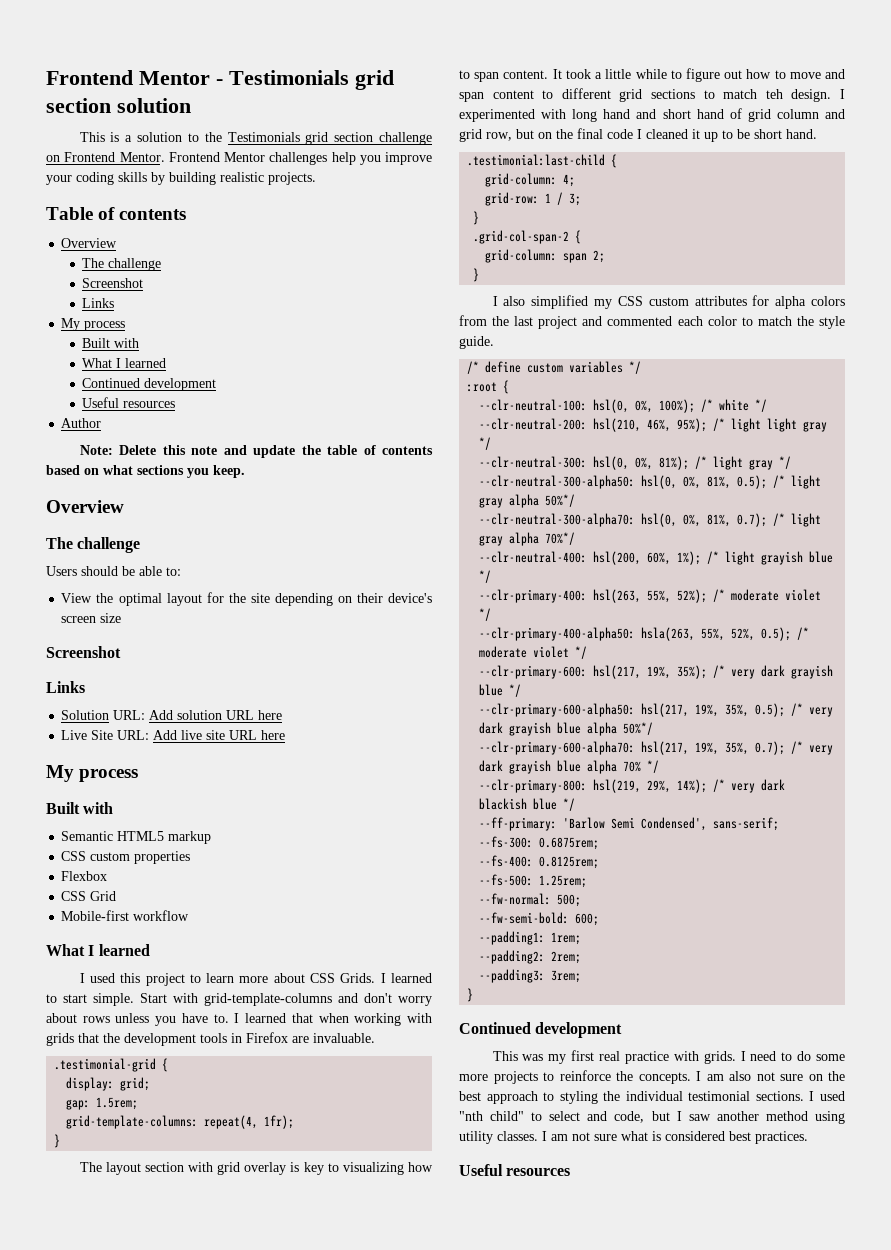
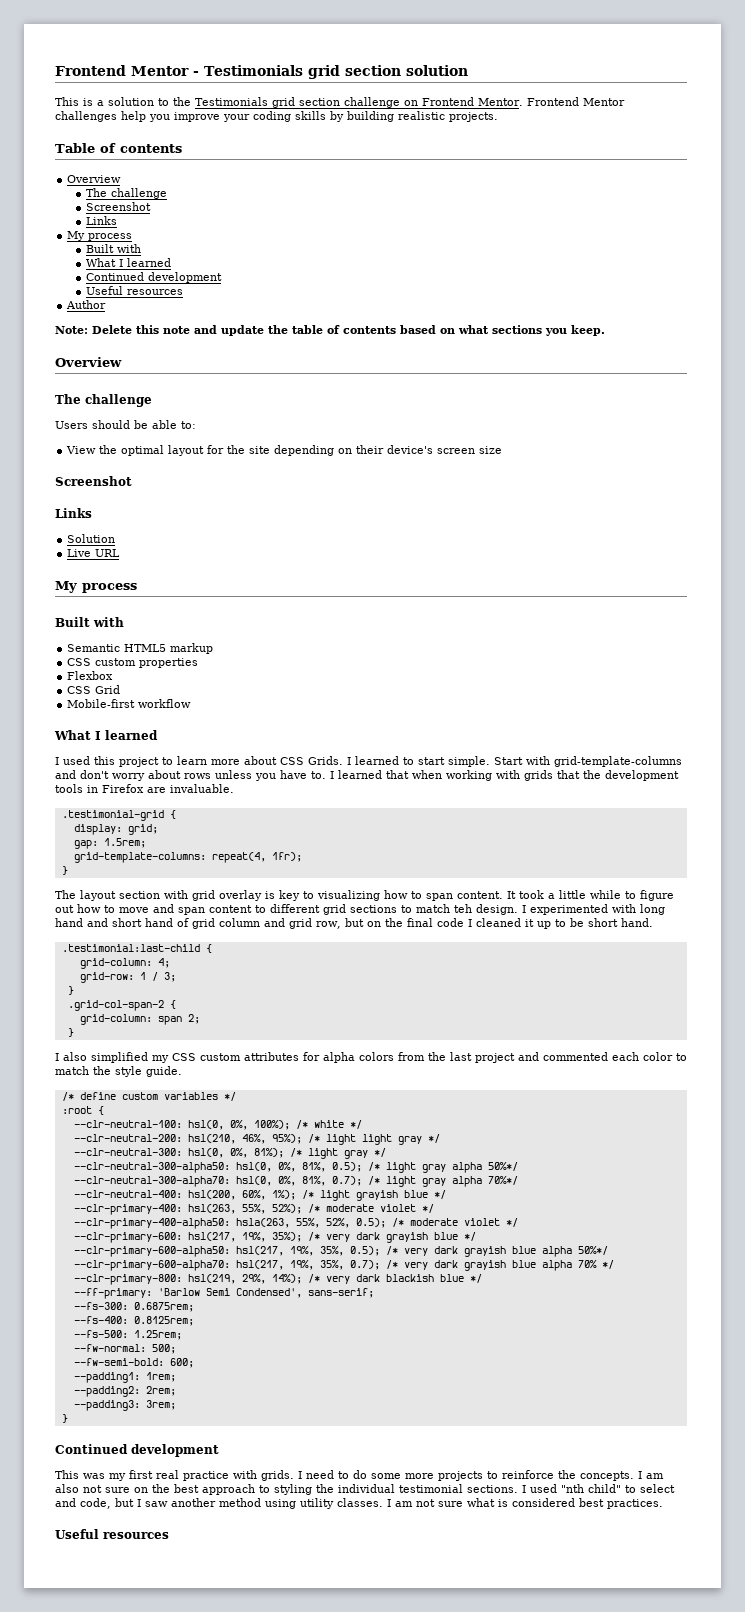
[113,710,283,720] [61,730,286,740] URL: Add solution URL here // Live Site URL: Add live site URL here -> [67,549,121,557] // Live URL

